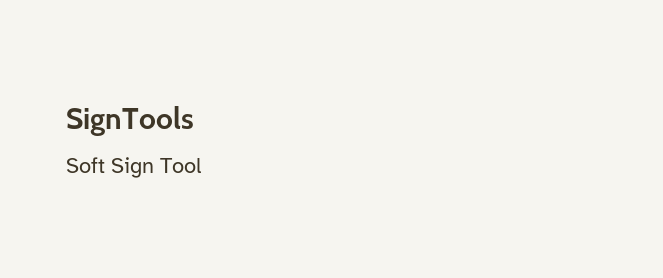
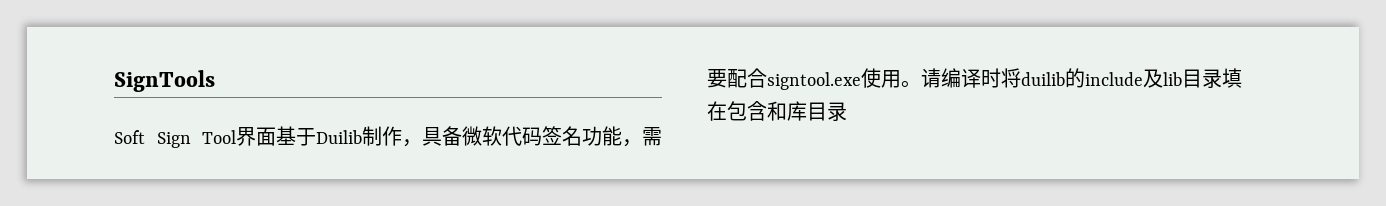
(201, 165) none -> [236,126,662,147] [707,68,1242,90] [707,101,847,121] 界面基于Duilib制作，具备微软代码签名功能，需要配合signtool.exe使用。请编译时将duilib的include及lib目录填在包含和库目录

